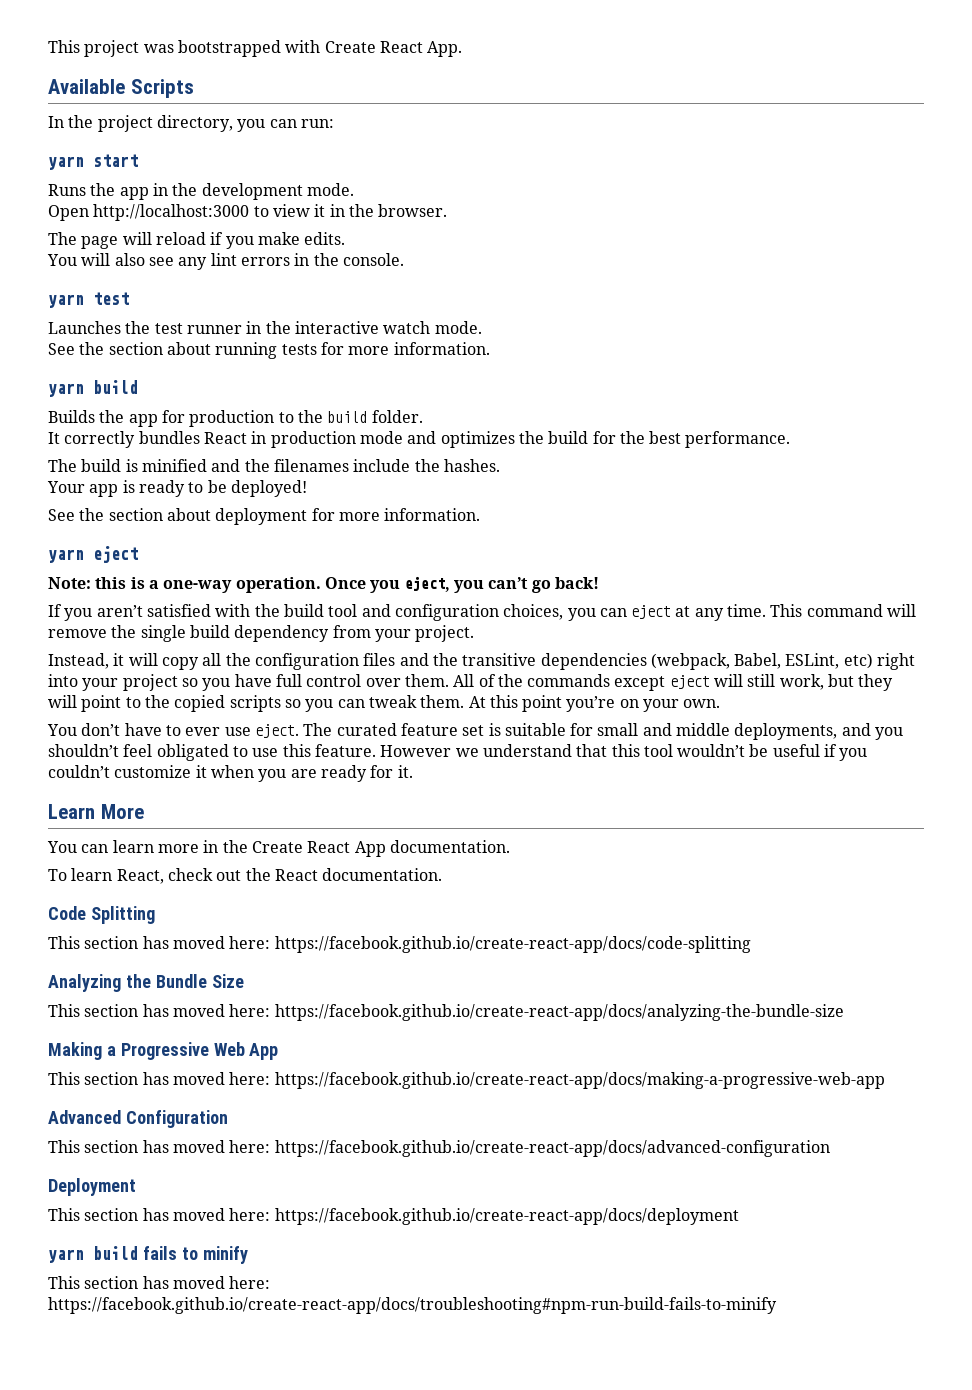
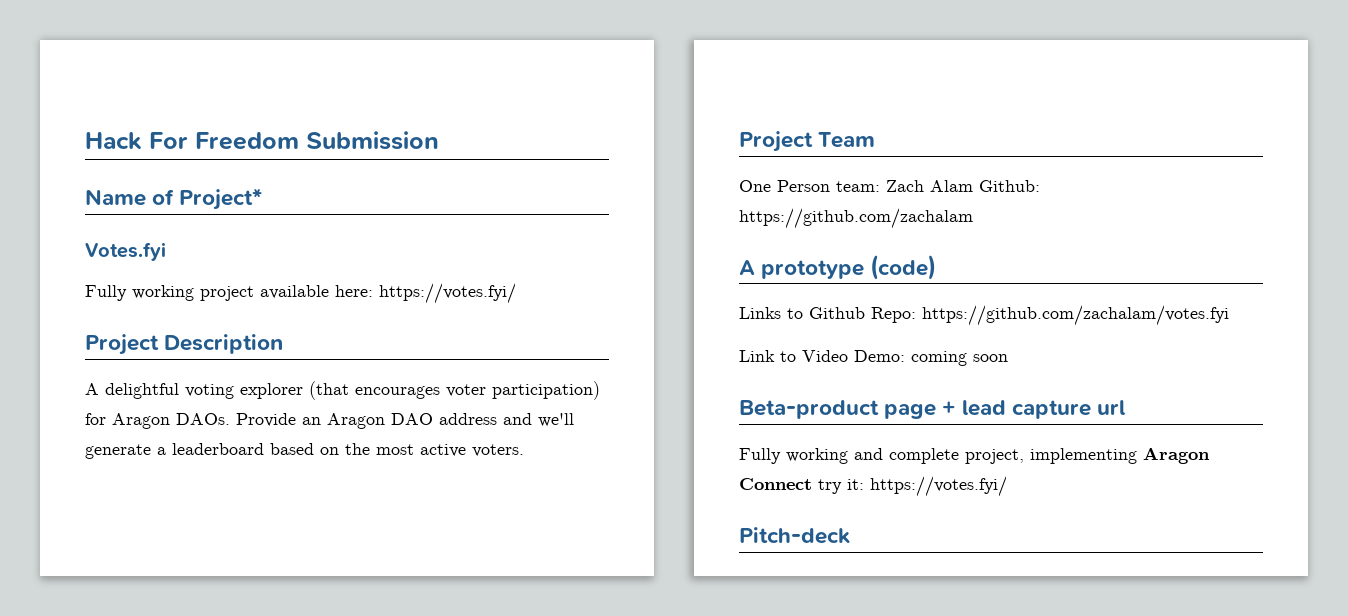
[48,40,463,57] [48,79,194,98] [48,115,334,132] [48,154,138,170] [48,183,354,200] [48,204,448,221] [48,232,346,249] [47,253,404,270] [48,292,129,308] [48,321,482,334] [48,342,490,359] [48,380,138,397] [48,410,423,427] [48,431,791,448] [48,459,500,472] [47,480,307,497] [48,508,481,525] [48,546,138,563] [48,576,599,593] [48,604,917,621] [48,625,475,642] [48,653,916,670] [48,674,894,691] [48,695,721,712] [47,723,904,740] [48,744,868,761] [48,765,413,782] [48,804,144,819] [47,840,510,857] [48,868,443,884] [48,906,155,924] [48,936,751,953] [48,974,244,992] [48,1004,844,1021] [48,1042,279,1060] [48,1072,885,1089] [48,1110,228,1128] [48,1140,830,1157] [48,1178,136,1196] [48,1208,739,1225] [48,1246,248,1264] [48,1276,271,1289] [48,1297,777,1314] This project was bootstrapped with Create React App. // Available Scripts // In the project directory, you can run: // yarn start // Runs the app in the development mode. // Open http://localhost:3000 to view it in the browser. // The page will reload if you make edits. // You will also see any lint errors in the console. // yarn test // Launches the test runner in the interactive watch mode. // See the section about running tests for more information. // yarn build // Builds the app for production to the build folder. // It correctly bundles React in production mode and optimizes the build for the best performance. // The build is minified and the filenames include the hashes. // Your app is ready to be deployed! // See the section about deployment for more information. // yarn eject // Note: this is a one-way operation. Once you eject, you can’t go back! // If you aren’t satisfied with the build tool and configuration choices, you can eject at any time. This command will remove the single build dependency from your project. // Instead, it will copy all the configuration files and the transitive dependencies (webpack, Babel, ESLint, etc) right into your project so you have full control over them. All of the commands except eject will still work, but they will point to the copied scripts so you can tweak them. At this point you’re on your own. // You don’t have to ever use eject. The curated feature set is suitable for small and middle deployments, and you shouldn’t feel obligated to use this feature. However we understand that this tool wouldn’t be useful if you couldn’t customize it when you are ready for it. // Learn More // You can learn more in the Create React App documentation. // To learn React, check out the React documentation. // Code Splitting // This section has moved here: https://facebook.github.io/create-react-app/docs/code-splitting // Analyzing the Bundle Size // This section has moved here: https://facebook.github.io/create-react-app/docs/analyzing-the-bundle-size // Making a Progressive Web App // This section has moved here: https://facebook.github.io/create-react-app/docs/making-a-progressive-web-app // Advanced Configuration // This section has moved here: https://facebook.github.io/create-react-app/docs/advanced-configuration // Deployment // This section has moved here: https://facebook.github.io/create-react-app/docs/deployment // yarn build fails to minify // This section has moved here: https://facebook.github.io/create-react-app/docs/troubleshooting#npm-run-build-fails-to-minify -> [85,131,439,150] [85,188,263,210] [85,242,166,261] [85,283,516,304] [85,334,284,355] [85,381,600,400] [85,413,574,429] [85,443,524,459] [739,131,876,152] [739,180,1040,192] [739,208,973,229] [739,255,937,280] [739,305,1229,326] [739,350,1008,366] [739,400,1126,419] [739,447,1210,464] [739,476,1007,497] [739,527,850,544] Hack For Freedom Submission // Name of Project* // Votes.fyi // Fully working project available here: https://votes.fyi/ // Project Description // A delightful voting explorer (that encourages voter participation) for Aragon DAOs. Provide an Aragon DAO address and we'll generate a leaderboard based on the most active voters. // Project Team // One Person team: Zach Alam Github: https://github.com/zachalam // A prototype (code) // Links to Github Repo: https://github.com/zachalam/votes.fyi // Link to Video Demo: coming soon // Beta-product page + lead capture url // Fully working and complete project, implementing Aragon Connect try it: https://votes.fyi/ // Pitch-deck

